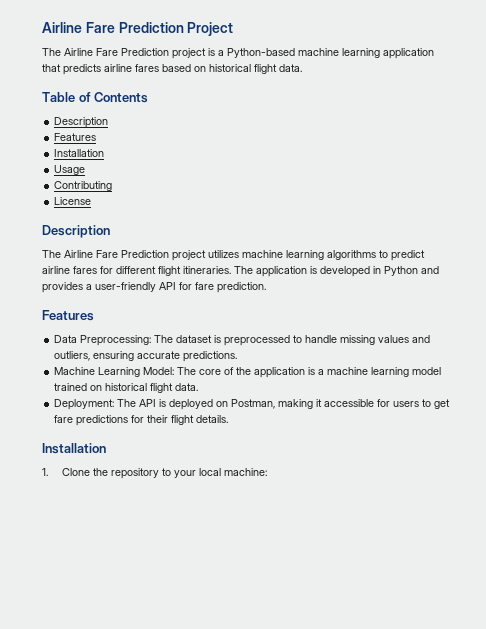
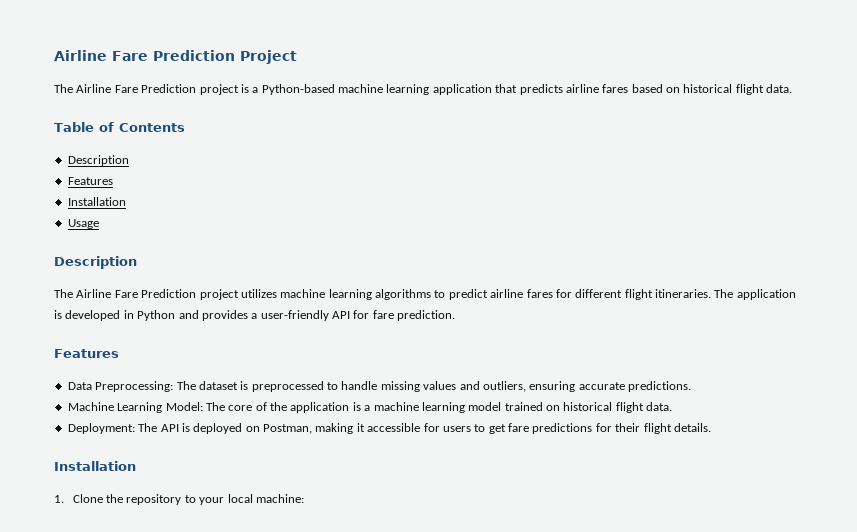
[54,181,113,191] [54,197,92,205] // Contributing // License -> (99, 224) none

